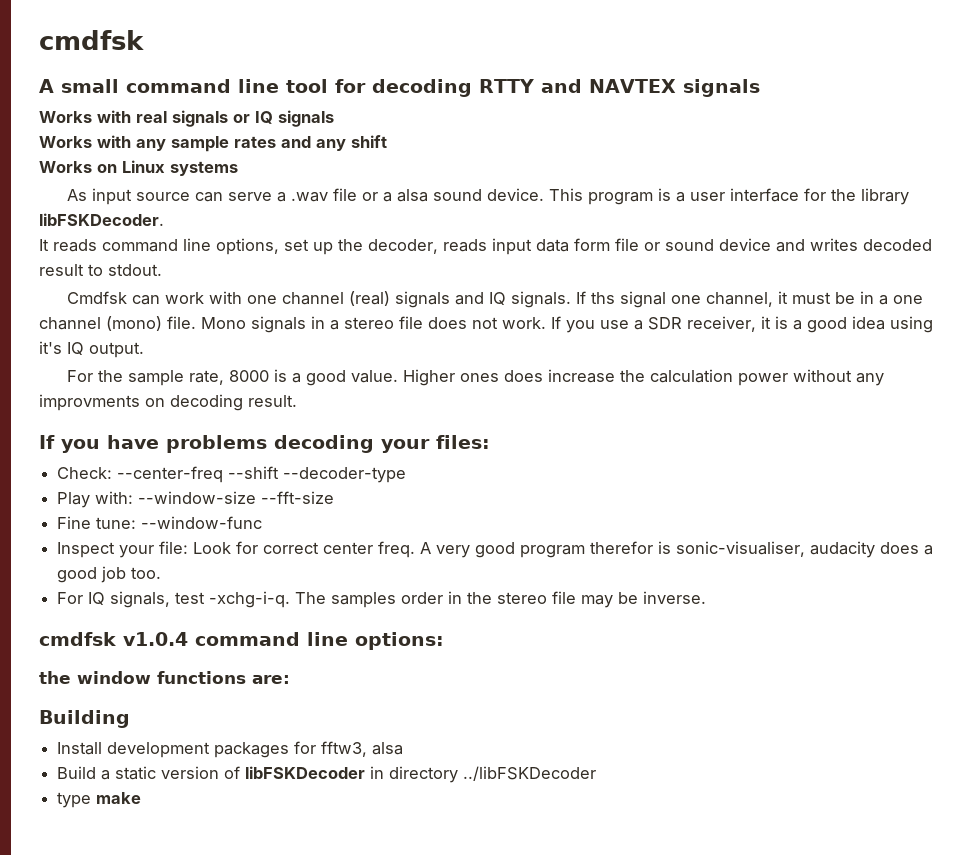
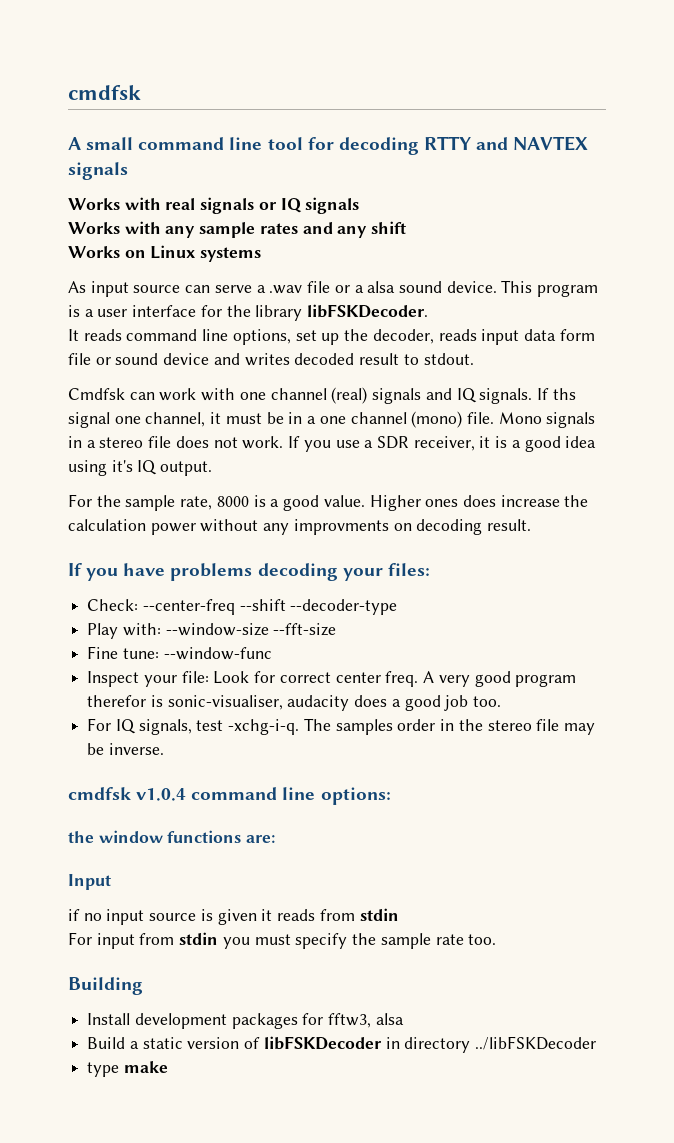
(290, 679) none -> [68,874,111,890] [68,908,399,925] [68,932,497,949] // Input // if no input source is given it reads from stdin // For input from stdin you must specify the sample rate too.

